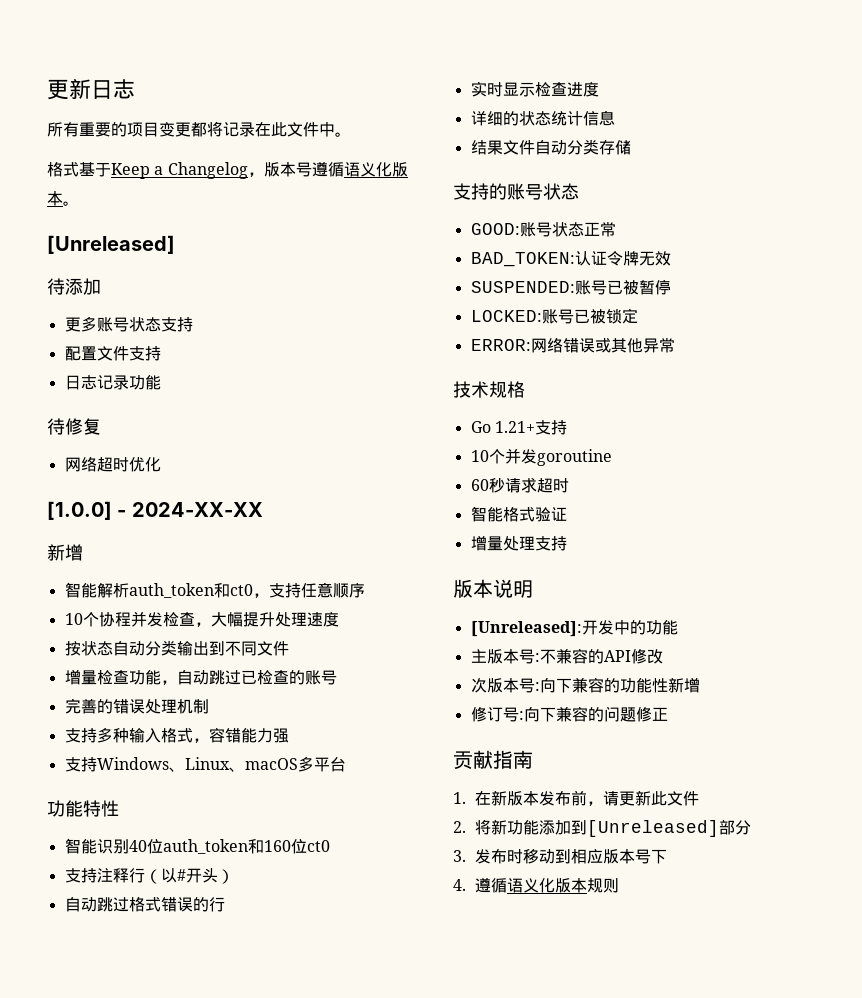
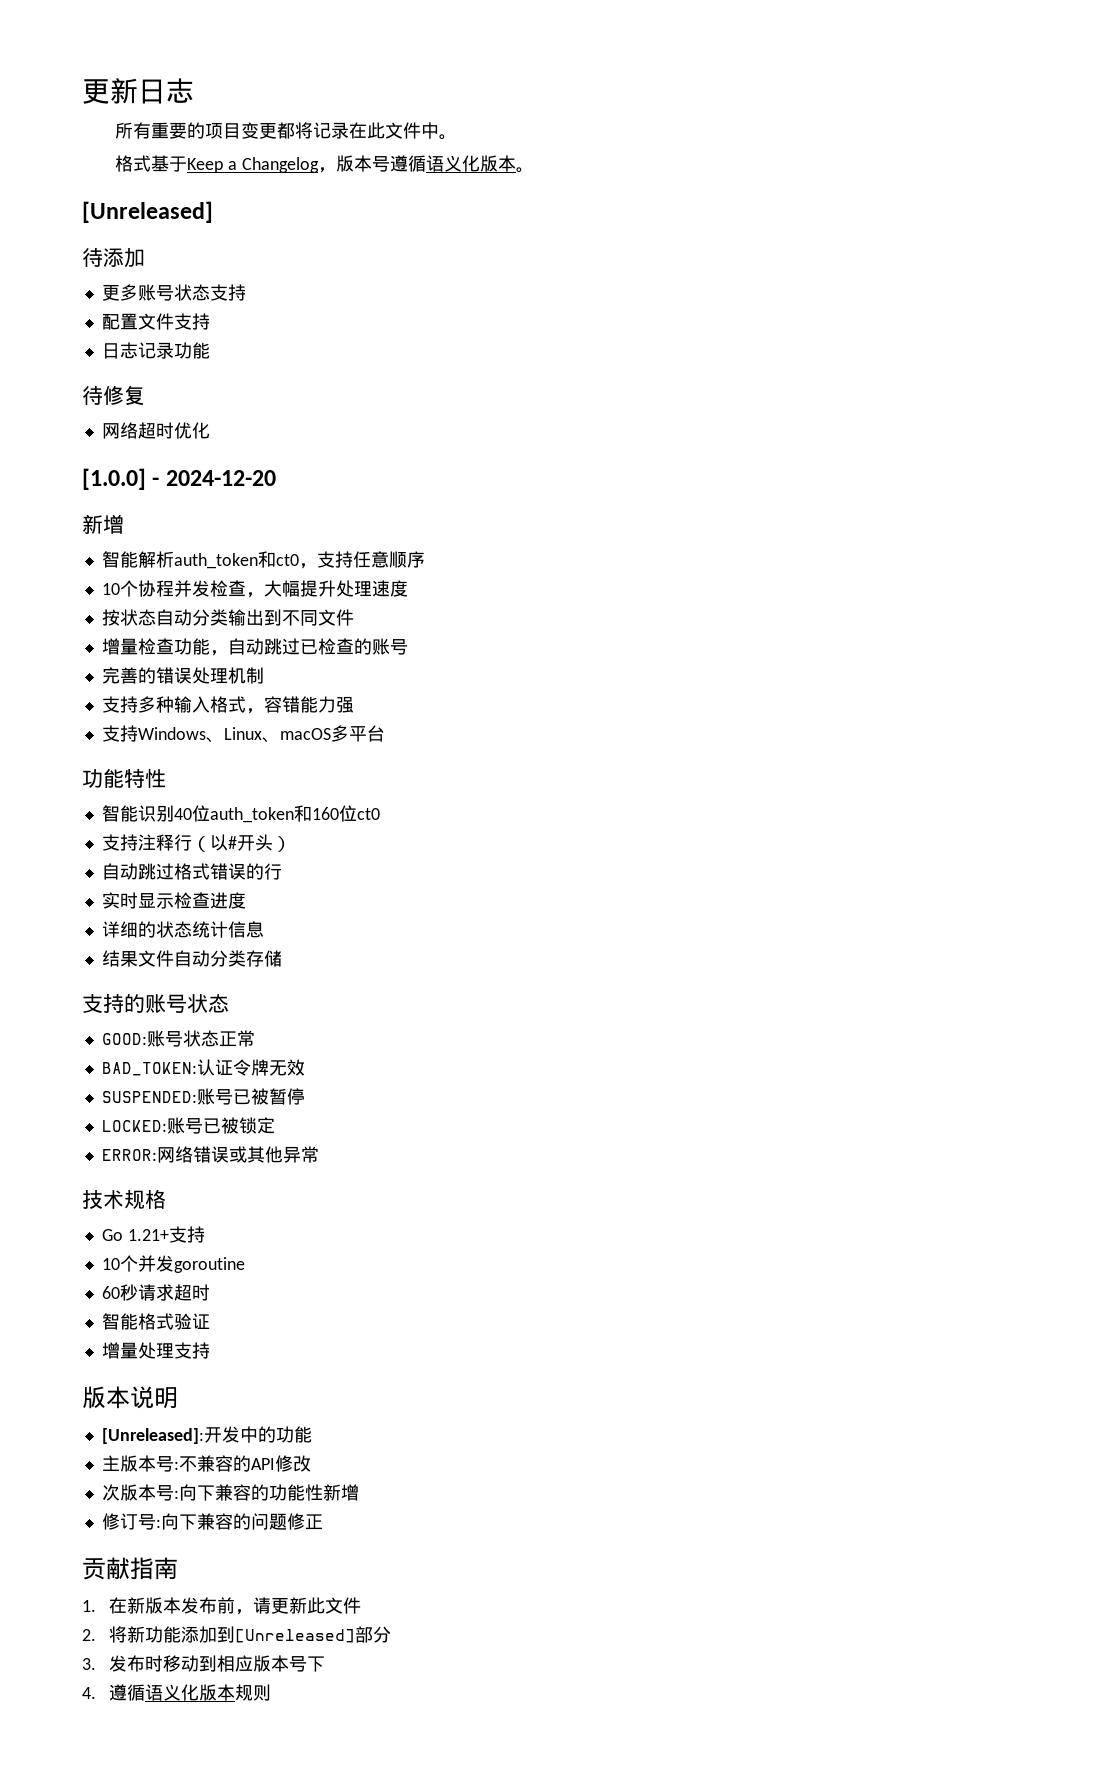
[131,502,263,517] 2024-XX-XX -> [165,470,276,486] 2024-12-20

